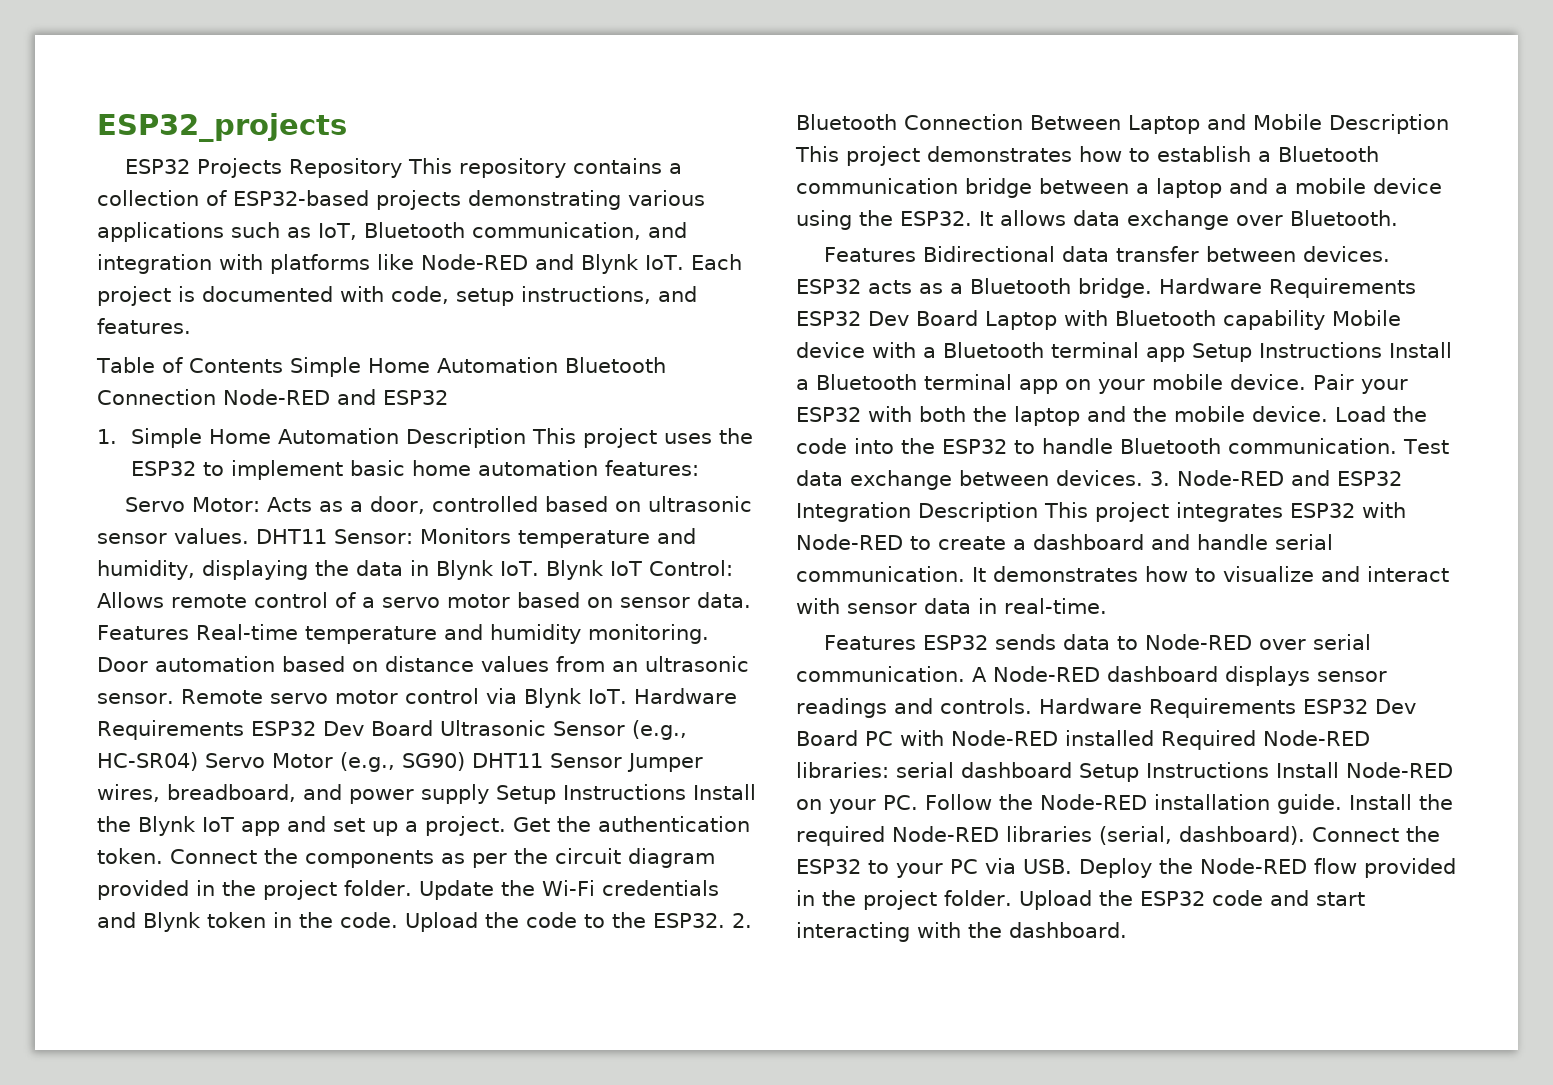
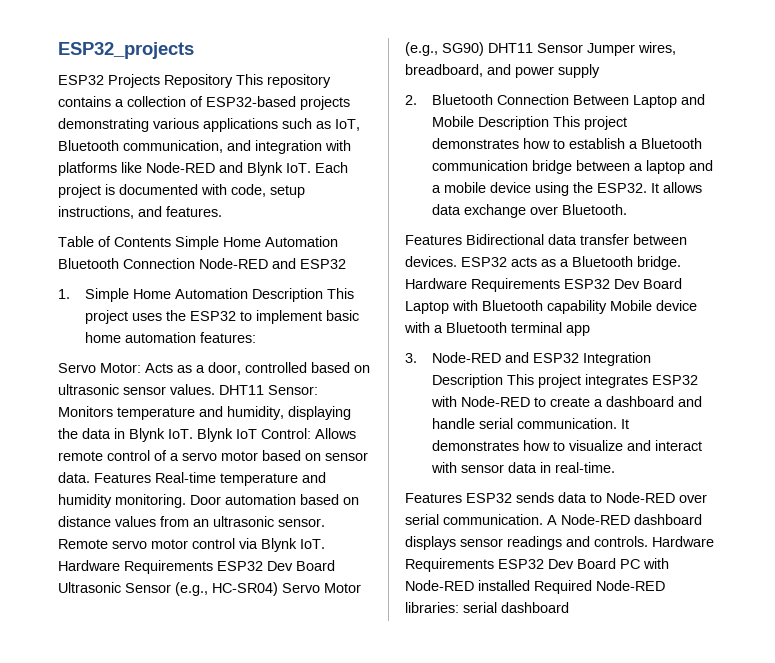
[496,784,756,804] [97,816,750,836] [97,848,715,868] [97,880,719,900] [97,912,725,932] Setup Instructions Install the Blynk IoT app and set up a project. Get the authentication token. Connect the components as per the circuit diagram provided in the project folder. Update the Wi-Fi credentials and Blynk token in the code. Upload the code to the ESP32. -> (600, 71) //
[1192,342,1452,362] [796,374,1408,394] [796,406,1427,426] [796,438,1449,454] [796,470,1143,490] Setup Instructions Install a Bluetooth terminal app on your mobile device. Pair your ESP32 with both the laptop and the mobile device. Load the code into the ESP32 to handle Bluetooth communication. Test data exchange between devices. -> (590, 330) //
[1079,762,1453,782] [796,794,1453,814] [796,826,1440,846] [796,858,1456,878] [796,890,1365,910] [796,922,1127,942] Setup Instructions Install Node-RED on your PC. Follow the Node-RED installation guide. Install the required Node-RED libraries (serial, dashboard). Connect the ESP32 to your PC via USB. Deploy the Node-RED flow provided in the project folder. Upload the ESP32 code and start interacting with the dashboard. -> (569, 607) none

